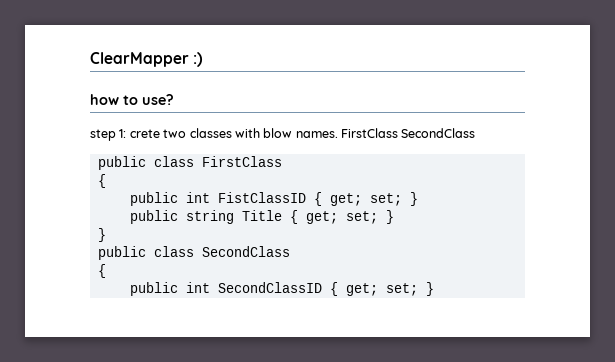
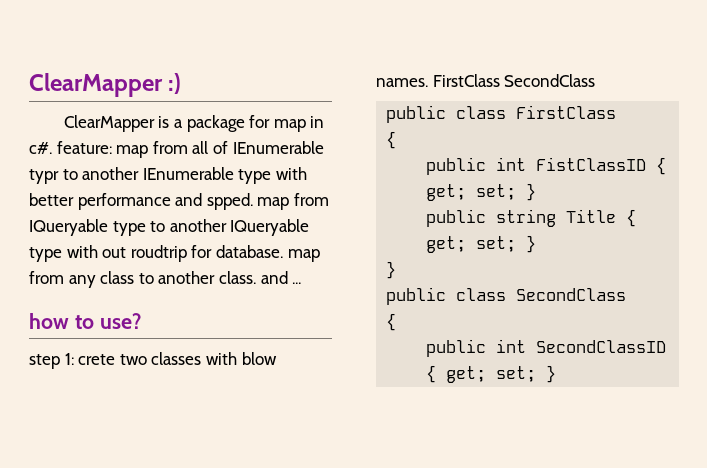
(204, 59) none -> [63,115,325,132] [29,141,324,158] [29,167,307,184] [29,193,329,210] [29,219,310,236] [29,245,320,262] [29,271,302,288] // ClearMapper is a package for map in c#. feature: map from all of IEnumerable typr to another IEnumerable type with better performance and spped. map from IQueryable type to another IQueryable type with out roudtrip for database. map from any class to another class. and ...

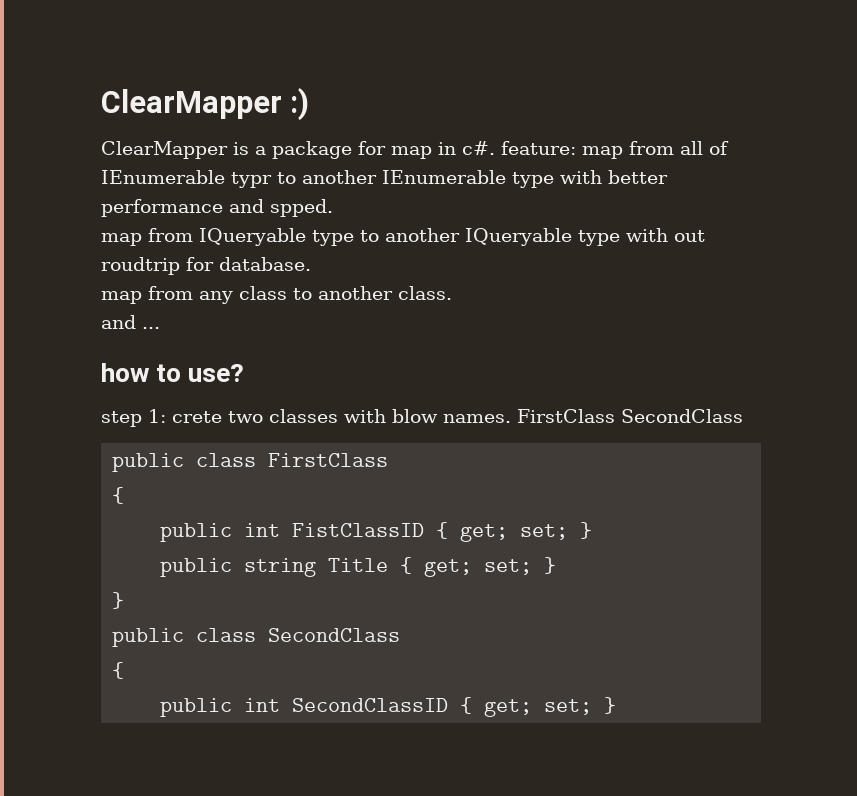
(253, 201) none -> (333, 208) //
(283, 251) none -> (311, 264) //
(256, 277) none -> (452, 293) //

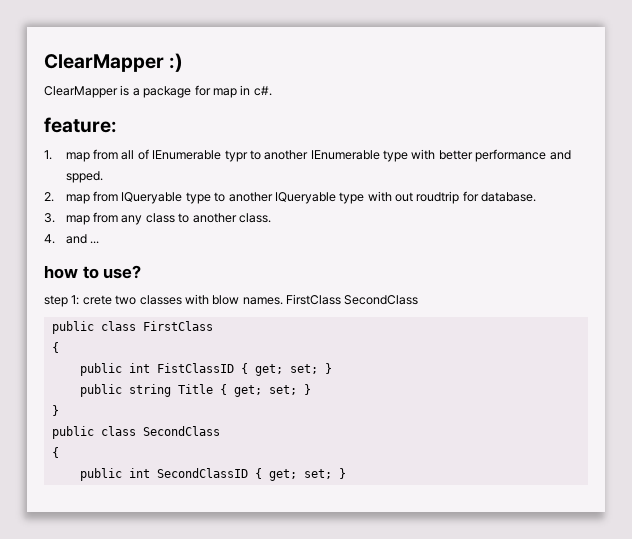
(495, 148) none -> (272, 91) //
(576, 148) none -> [44,150,52,160] // 1.
(333, 208) none -> [44,192,54,202] 2.
(311, 264) none -> [44,213,55,223] 3.
(452, 293) none -> [44,234,55,244] 4.

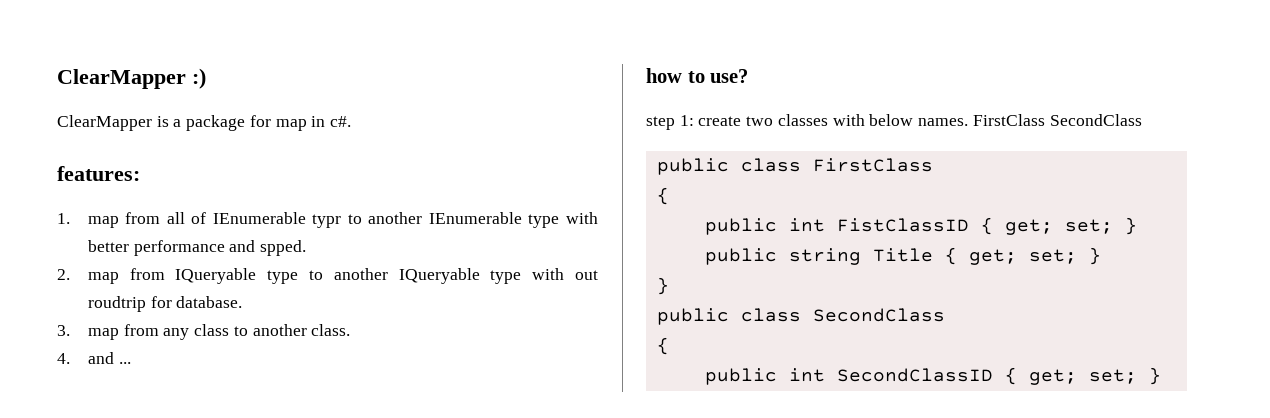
[44,117,117,133] feature: -> [57,166,140,181] features:
[82,295,112,305] crete -> [698,116,742,126] create
[212,295,240,305] blow -> [869,114,914,126] below

